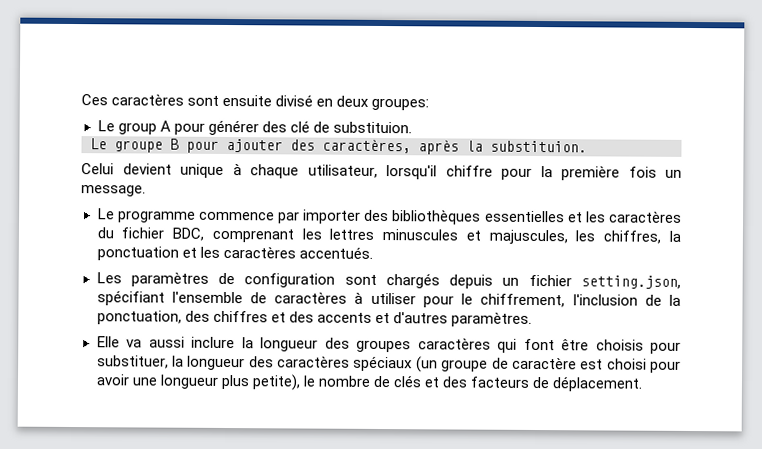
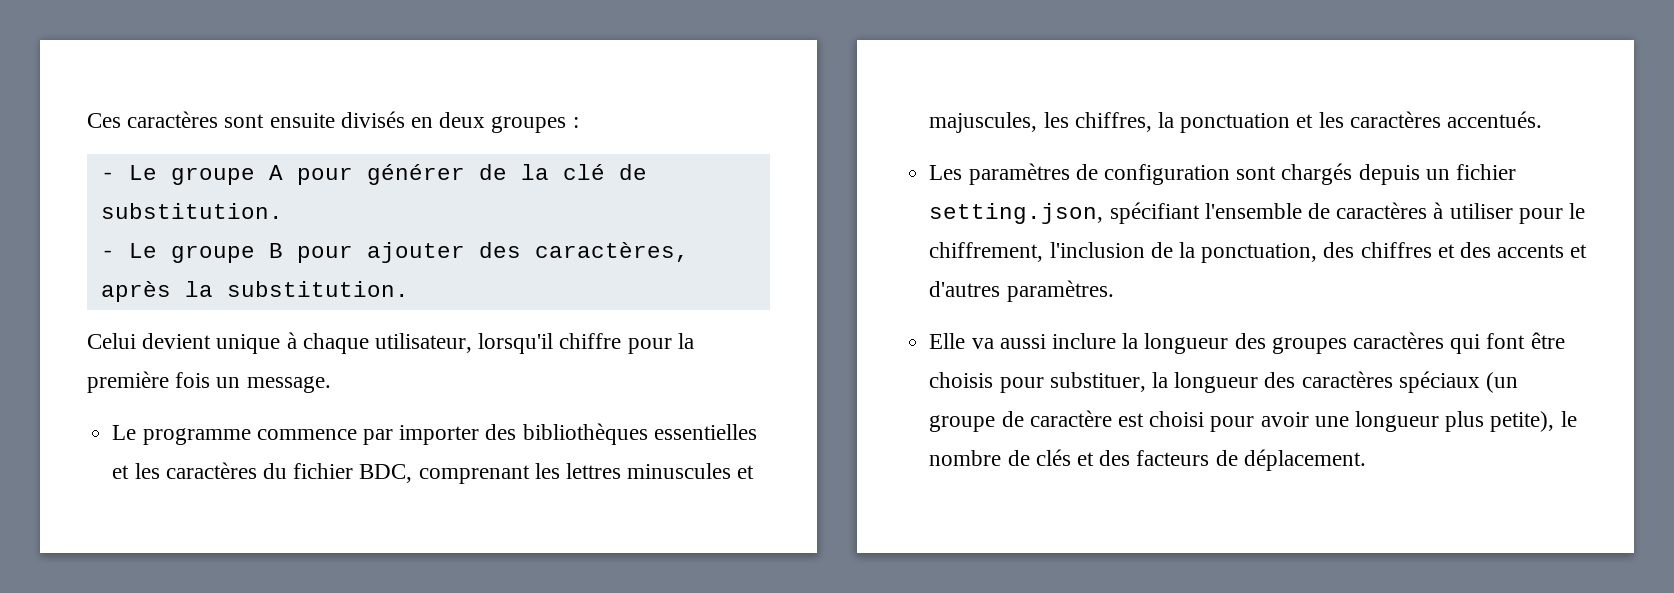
[275,94,314,107] divisé -> [340,111,405,128] divisés
[371,97,430,111] [97,119,412,136] groupes: // Le group A pour générer des clé de substituion. // -> [491,116,579,133] [100,164,647,185] [100,203,283,219] [100,250,115,258] groupes : // - Le groupe A pour générer de la clé de substitution. // -
[490,140,587,153] substituion. -> [226,281,409,297] substitution.

